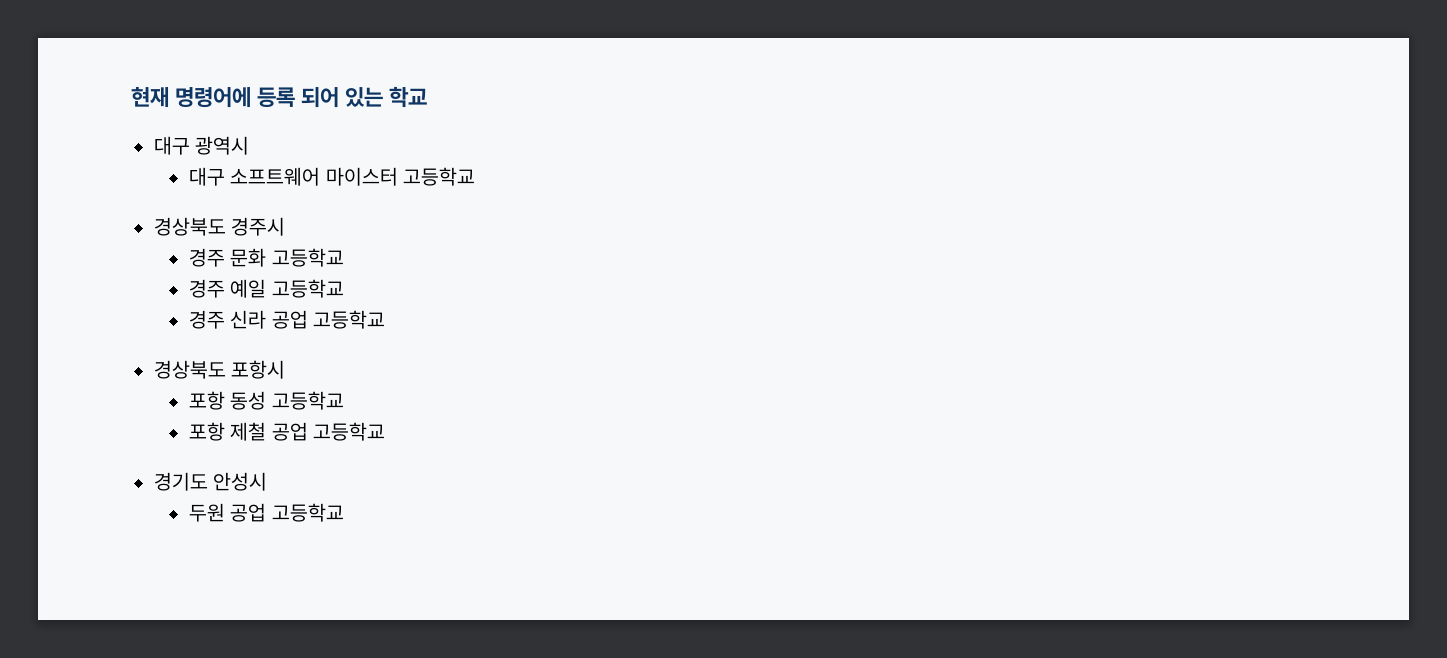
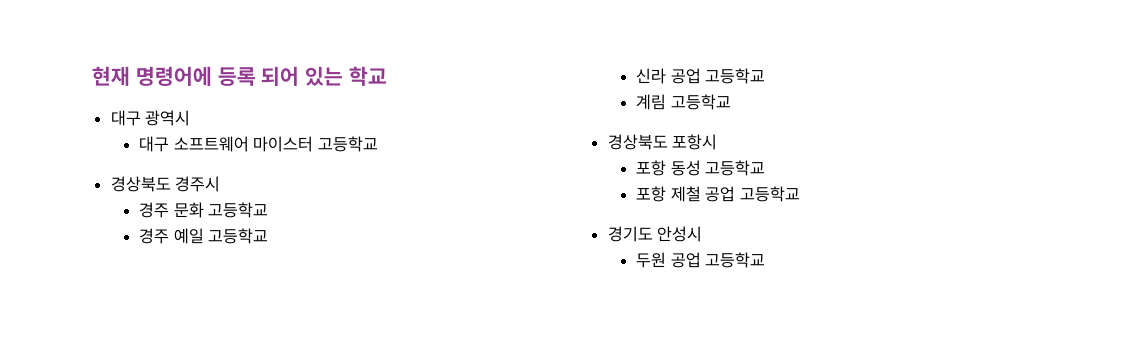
[188,310,225,329] 경주 -> (269, 236) none
(386, 319) none -> [636,94,731,110] // 계림 고등학교

